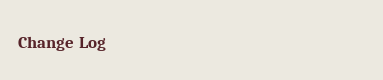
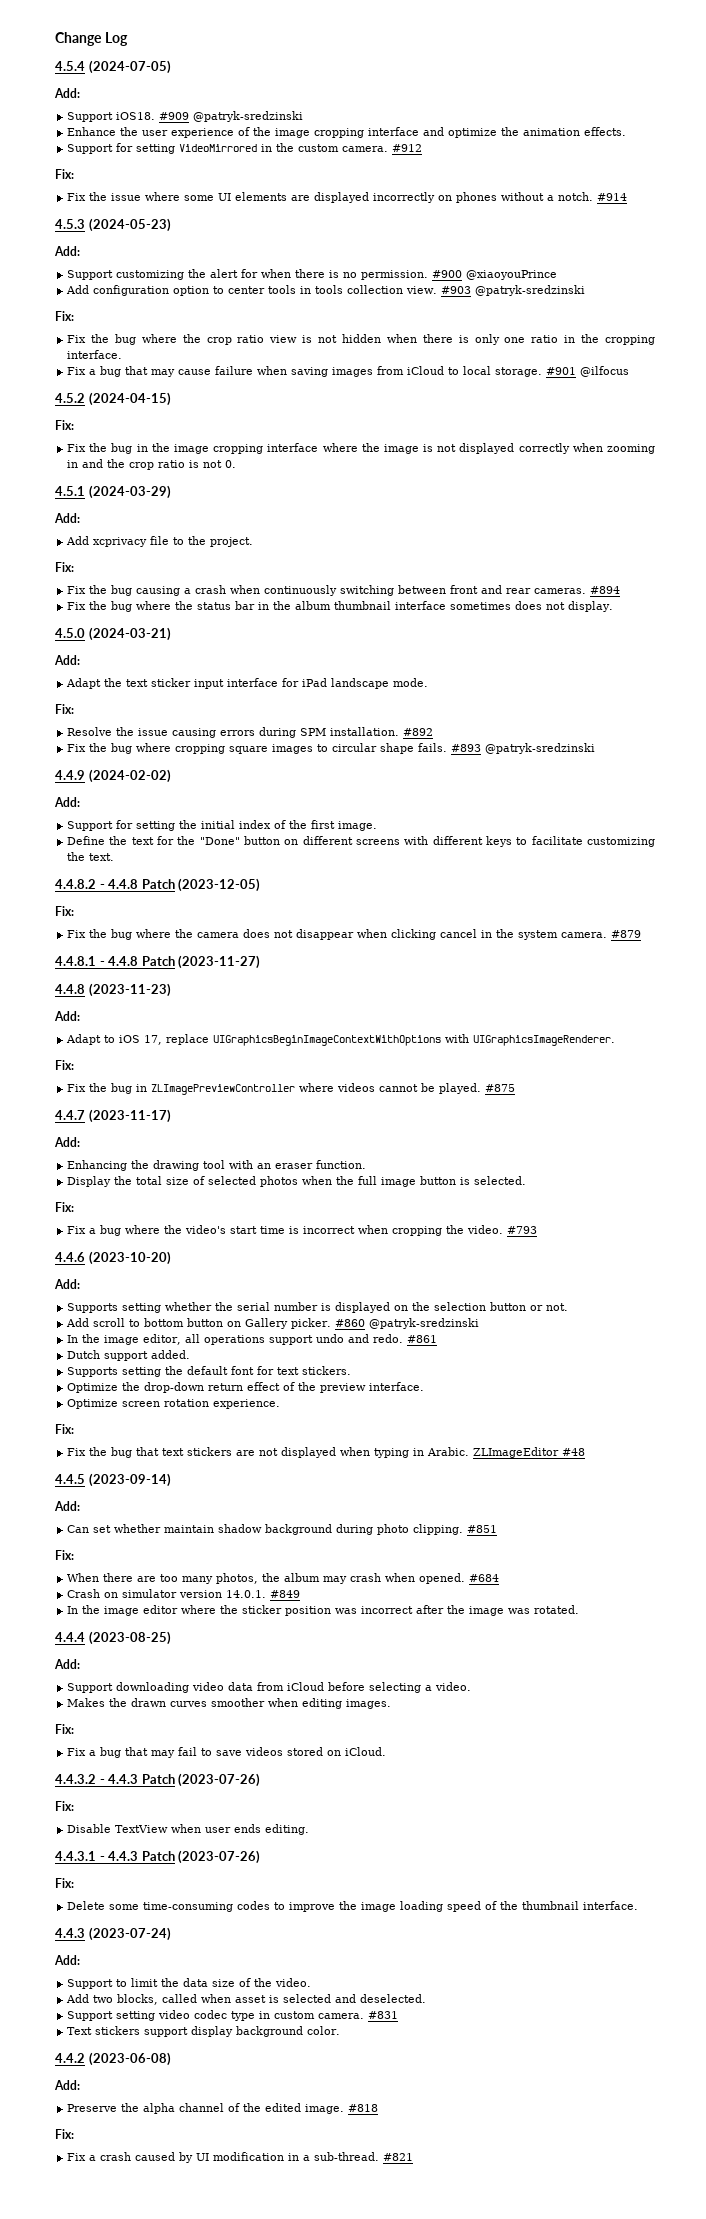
(106, 44) none -> [55,60,171,74] [54,88,80,98] [67,111,304,122] [67,127,627,138] [67,143,423,154] [55,169,74,179] [67,192,628,203] [55,218,171,232] [54,246,80,256] [67,269,558,280] [66,285,586,296] [55,311,74,321] [67,334,656,345] [67,350,123,359] [67,366,630,377] [55,392,171,406] [55,420,74,430] [67,443,655,454] [67,459,237,470] [55,485,171,499] [54,513,80,523] [66,536,254,547] [55,562,74,572] [67,585,621,596] [67,601,614,612] [55,627,171,641] [54,655,80,665] [66,678,429,689] [55,704,74,714] [67,727,434,738] [67,743,596,754] [55,769,171,783] [54,797,80,807] [67,820,378,831] [67,836,655,847] [67,852,115,861] [55,878,261,892] [55,906,74,916] [67,929,642,940] [55,955,261,969] [55,983,171,997] [54,1011,80,1021] [66,1034,616,1046] [55,1060,74,1070] [67,1083,516,1095] [55,1109,171,1123] [54,1137,80,1147] [67,1160,367,1171] [67,1176,527,1187] [55,1202,74,1212] [67,1225,538,1236] [55,1251,171,1265] [54,1279,80,1289] [67,1302,569,1313] [66,1318,480,1329] [67,1334,438,1345] [67,1350,191,1361] [67,1366,352,1377] [67,1382,425,1393] [67,1399,281,1409] [55,1424,74,1434] [67,1447,586,1458] [55,1473,171,1487] [54,1501,80,1511] [67,1524,498,1535] [55,1550,74,1560] [67,1573,500,1584] [67,1589,301,1598] [67,1605,580,1616] [55,1631,171,1645] [54,1659,80,1669] [67,1682,472,1693] [67,1698,392,1709] [55,1724,74,1734] [67,1747,387,1758] [55,1773,261,1787] [55,1801,74,1811] [67,1824,310,1835] [55,1850,261,1864] [55,1878,74,1888] [67,1901,639,1912] [55,1927,171,1941] [54,1955,80,1965] [67,1978,312,1989] [66,1994,427,2005] [67,2010,399,2021] [67,2026,341,2037] [55,2052,171,2066] [54,2080,80,2090] [67,2103,379,2114] [55,2129,74,2139] [67,2152,414,2163] // 4.5.4 (2024-07-05) // Add: // Support iOS18. #909 @patryk-sredzinski // Enhance the user experience of the image cropping interface and optimize the animation effects. // Support for setting VideoMirrored in the custom camera. #912 // Fix: // Fix the issue where some UI elements are displayed incorrectly on phones without a notch. #914 // 4.5.3 (2024-05-23) // Add: // Support customizing the alert for when there is no permission. #900 @xiaoyouPrince // Add configuration option to center tools in tools collection view. #903 @patryk-sredzinski // Fix: // Fix the bug where the crop ratio view is not hidden when there is only one ratio in the cropping interface. // Fix a bug that may cause failure when saving images from iCloud to local storage. #901 @ilfocus // 4.5.2 (2024-04-15) // Fix: // Fix the bug in the image cropping interface where the image is not displayed correctly when zooming in and the crop ratio is not 0. // 4.5.1 (2024-03-29) // Add: // Add xcprivacy file to the project. // Fix: // Fix the bug causing a crash when continuously switching between front and rear cameras. #894 // Fix the bug where the status bar in the album thumbnail interface sometimes does not display. // 4.5.0 (2024-03-21) // Add: // Adapt the text sticker input interface for iPad landscape mode. // Fix: // Resolve the issue causing errors during SPM installation. #892 // Fix the bug where cropping square images to circular shape fails. #893 @patryk-sredzinski // 4.4.9 (2024-02-02) // Add: // Support for setting the initial index of the first image. // Define the text for the "Done" button on different screens with different keys to facilitate customizing the text. // 4.4.8.2 - 4.4.8 Patch (2023-12-05) // Fix: // Fix the bug where the camera does not disappear when clicking cancel in the system camera. #879 // 4.4.8.1 - 4.4.8 Patch (2023-11-27) // 4.4.8 (2023-11-23) // Add: // Adapt to iOS 17, replace UIGraphicsBeginImageContextWithOptions with UIGraphicsImageRenderer. // Fix: // Fix the bug in ZLImagePreviewController where videos cannot be played. #875 // 4.4.7 (2023-11-17) // Add: // Enhancing the drawing tool with an eraser function. // Display the total size of selected photos when the full image button is selected. // Fix: // Fix a bug where the video's start time is incorrect when cropping the video. #793 // 4.4.6 (2023-10-20) // Add: // Supports setting whether the serial number is displayed on the selection button or not. // Add scroll to bottom button on Gallery picker. #860 @patryk-sredzinski // In the image editor, all operations support undo and redo. #861 // Dutch support added. // Supports setting the default font for text stickers. // Optimize the drop-down return effect of the preview interface. // Optimize screen rotation experience. // Fix: // Fix the bug that text stickers are not displayed when typing in Arabic. ZLImageEditor #48 // 4.4.5 (2023-09-14) // Add: // Can set whether maintain shadow background during photo clipping. #851 // Fix: // When there are too many photos, the album may crash when opened. #684 // Crash on simulator version 14.0.1. #849 // In the image editor where the sticker position was incorrect after the image was rotated. // 4.4.4 (2023-08-25) // Add: // Support downloading video data from iCloud before selecting a video. // Makes the drawn curves smoother when editing images. // Fix: // Fix a bug that may fail to save videos stored on iCloud. // 4.4.3.2 - 4.4.3 Patch (2023-07-26) // Fix: // Disable TextView when user ends editing. // 4.4.3.1 - 4.4.3 Patch (2023-07-26) // Fix: // Delete some time-consuming codes to improve the image loading speed of the thumbnail interface. // 4.4.3 (2023-07-24) // Add: // Support to limit the data size of the video. // Add two blocks, called when asset is selected and deselected. // Support setting video codec type in custom camera. #831 // Text stickers support display background color. // 4.4.2 (2023-06-08) // Add: // Preserve the alpha channel of the edited image. #818 // Fix: // Fix a crash caused by UI modification in a sub-thread. #821

